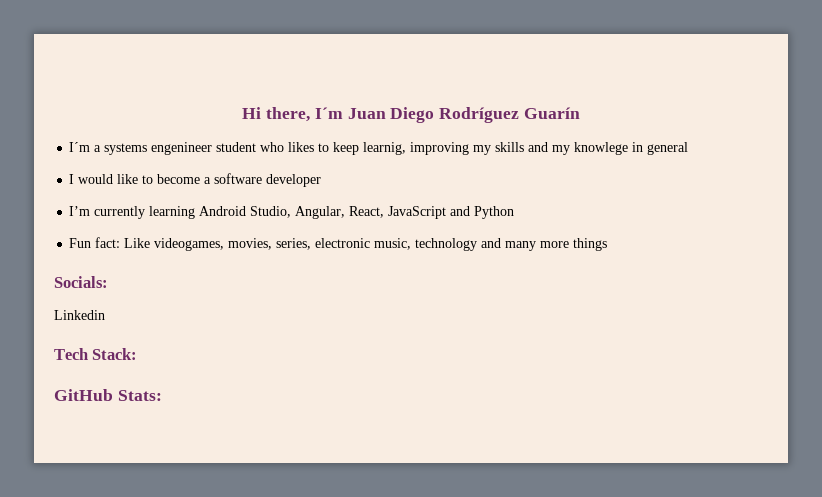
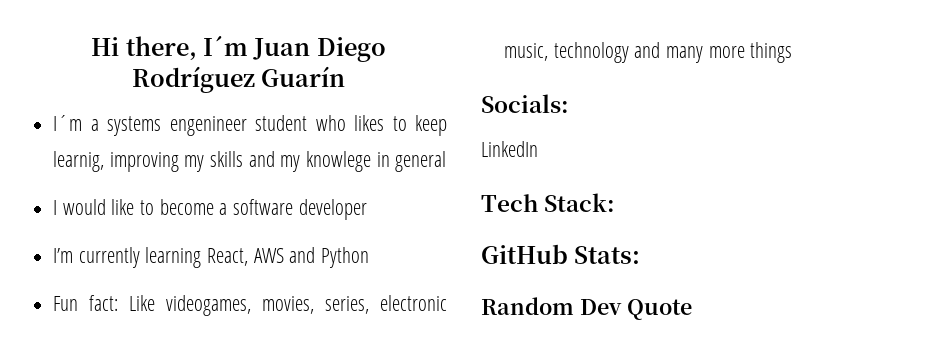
[199,206,447,219] Android Studio, Angular, React, JavaScript -> [207,248,284,266] React, AWS
[54,310,105,320] Linkedin -> [481,141,538,157] LinkedIn
(162, 395) none -> [481,297,692,320] // Random Dev Quote

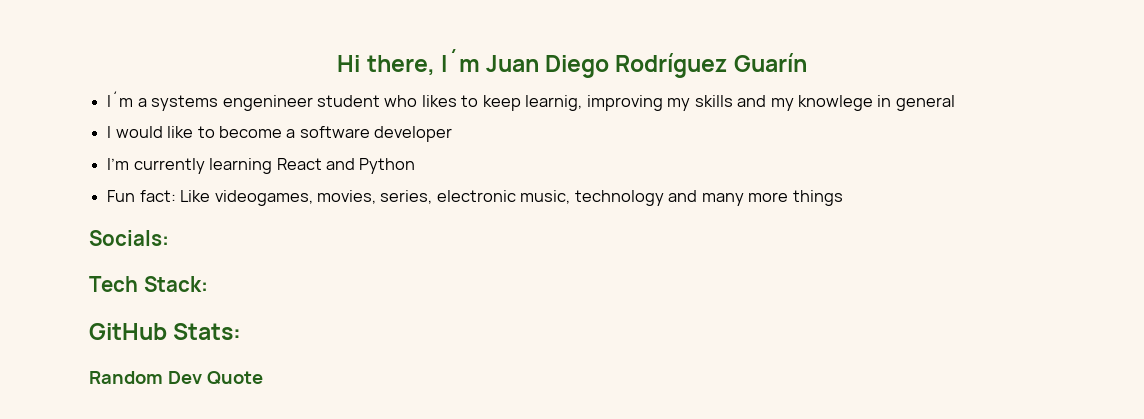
[207,248,284,266] React, AWS -> [276,158,322,170] React
[481,141,538,157] // LinkedIn -> (169, 238) none

